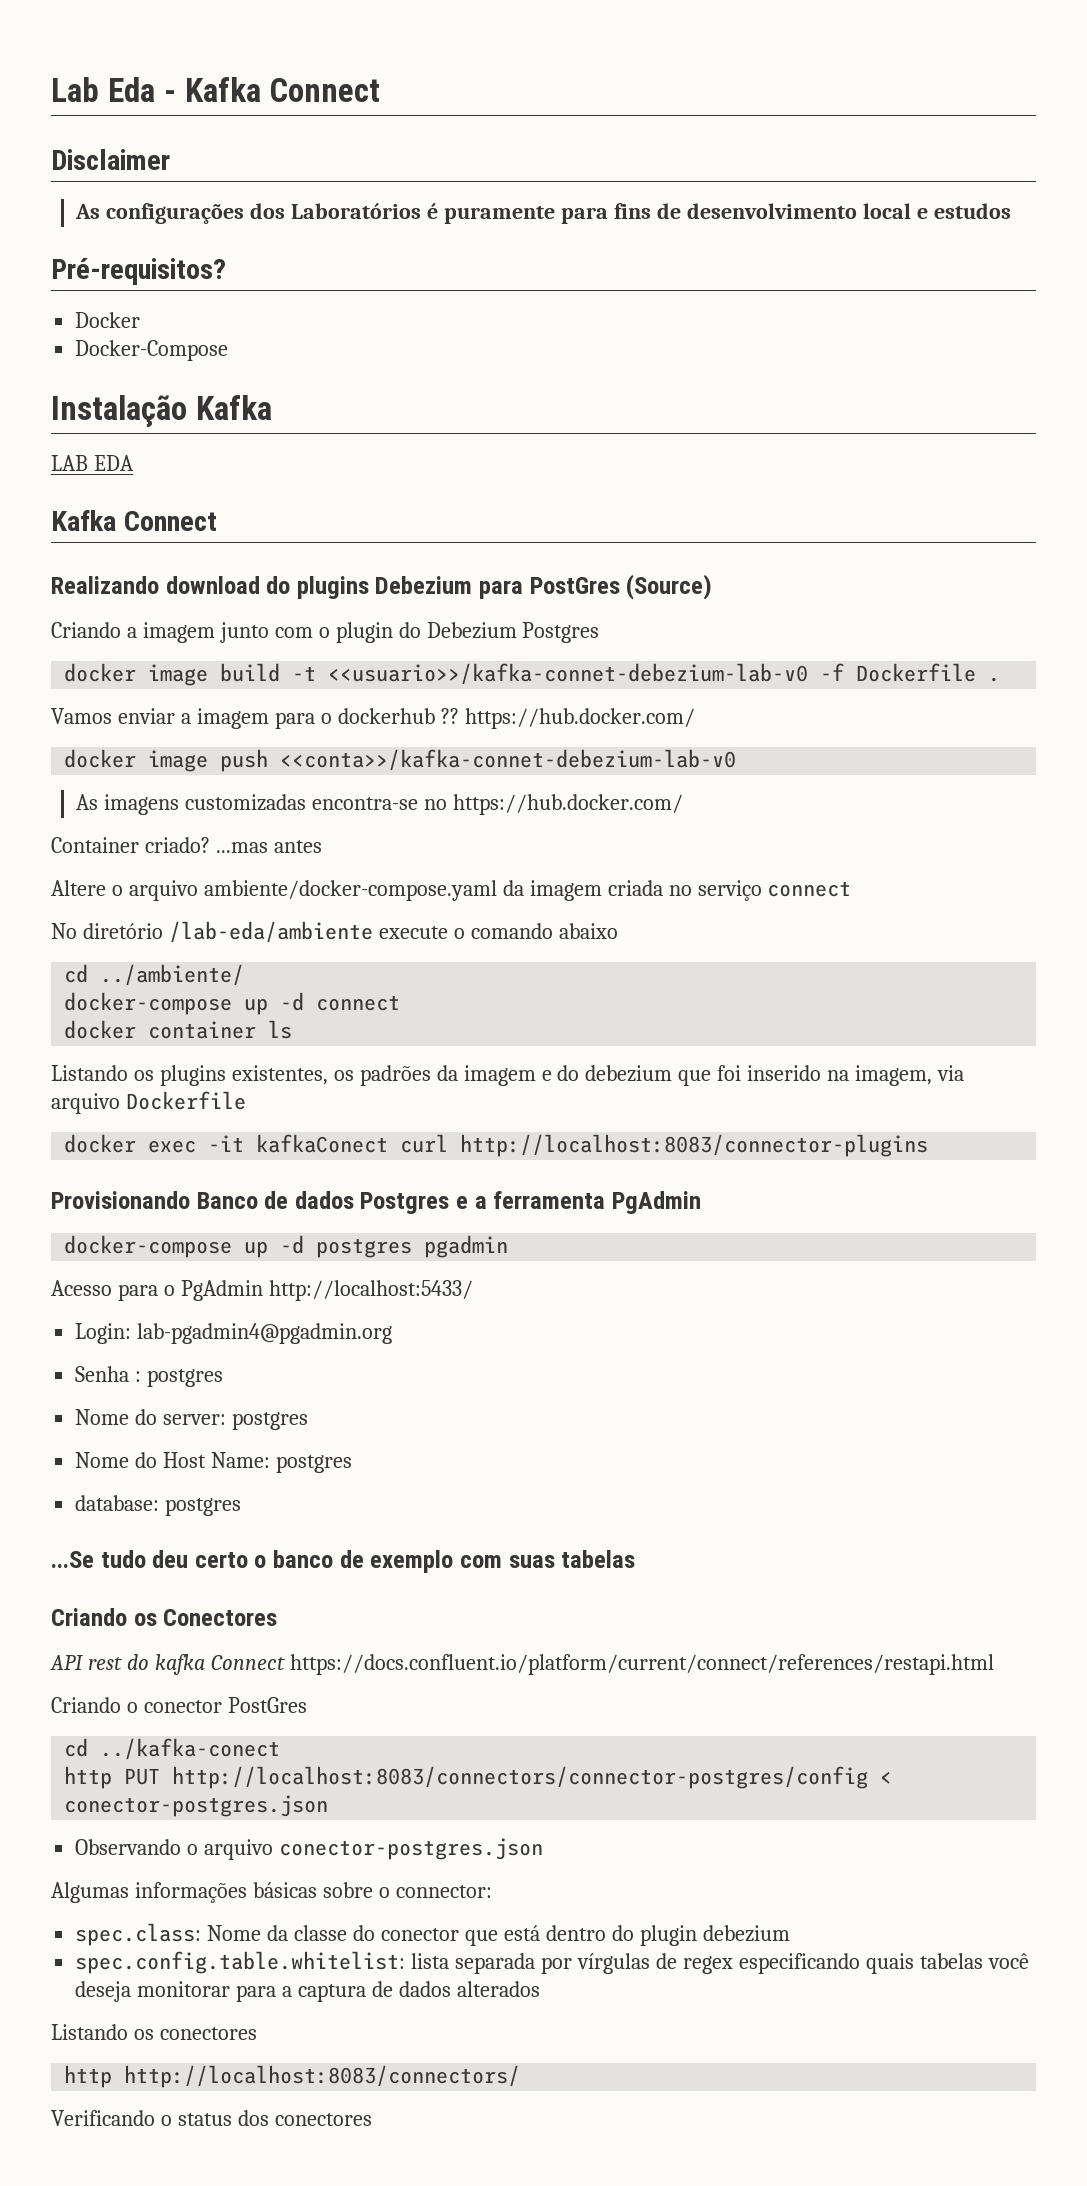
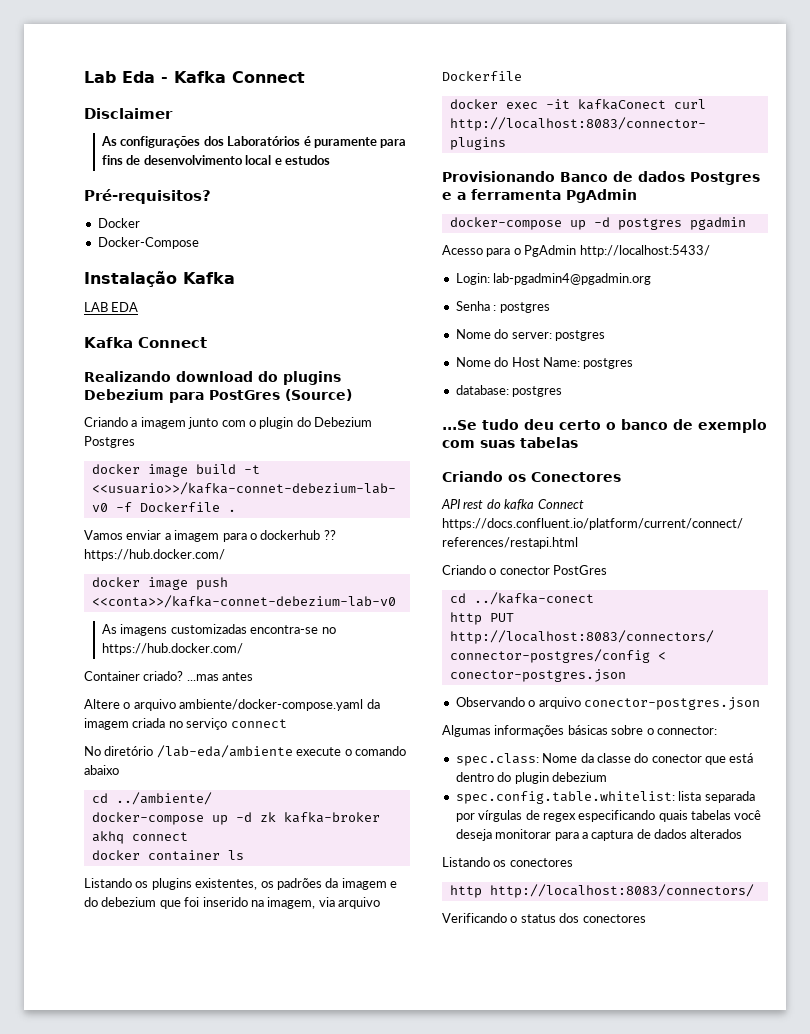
(305, 1001) none -> [259,812,380,823] [91,831,124,844] zk kafka-broker akhq

